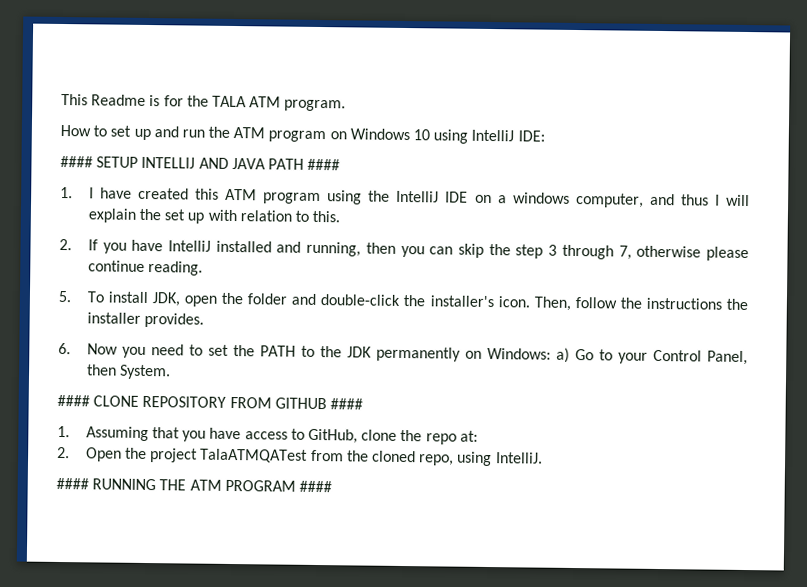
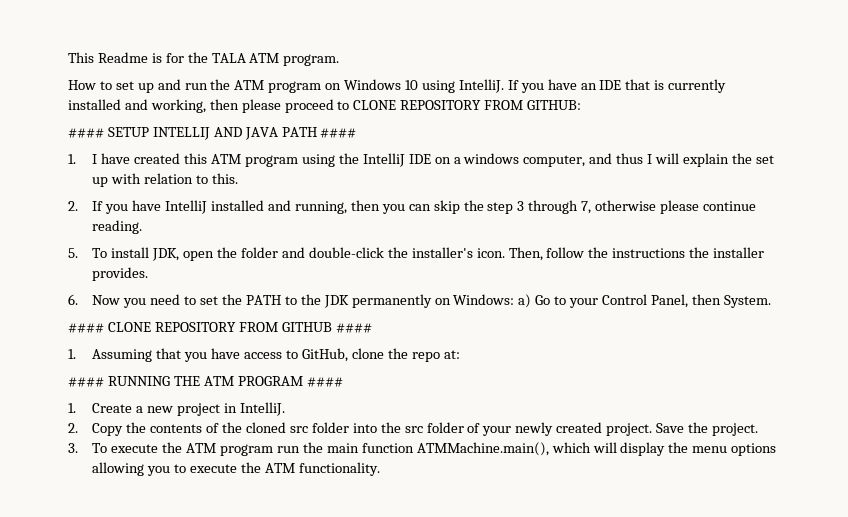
[471,129,545,142] IntelliJ IDE: -> [458,79,727,93] [68,99,582,113] IntelliJ. If you have an IDE that is currently installed and working, then please proceed to CLONE REPOSITORY FROM GITHUB:
[57,446,543,467] // 2. Open the project TalaATMQATest from the cloned repo, using IntelliJ. -> (460, 354) none
(332, 486) none -> [68,402,286,416] [68,422,758,436] [68,442,777,456] [92,462,380,476] // 1. Create a new project in IntelliJ. // 2. Copy the contents of the cloned src folder into the src folder of your newly created project. Save the project. // 3. To execute the ATM program run the main function ATMMachine.main(), which will display the menu options allowing you to execute the ATM functionality.

